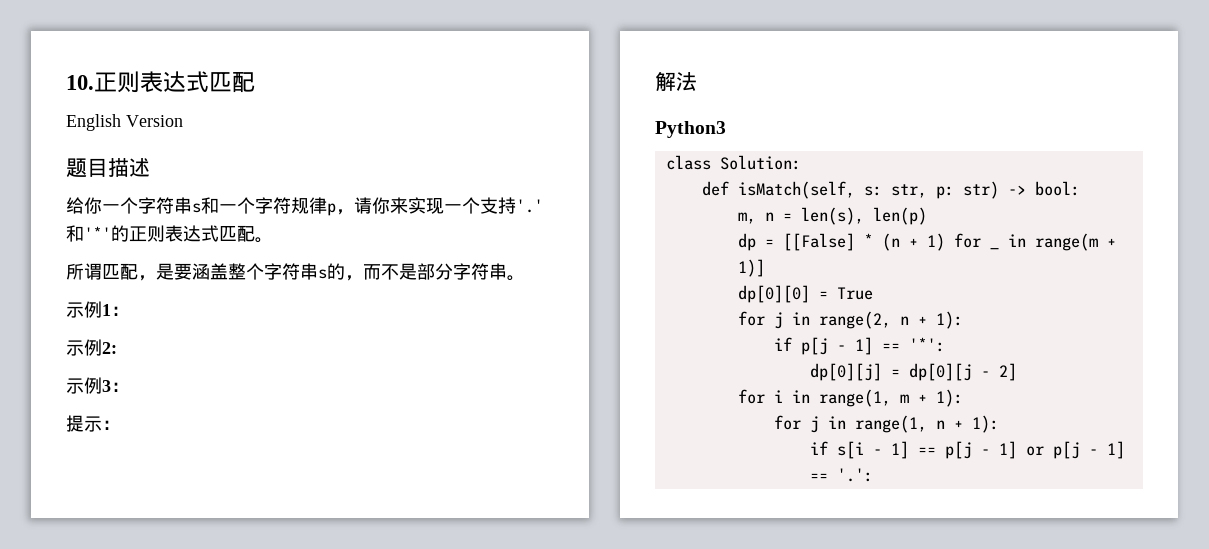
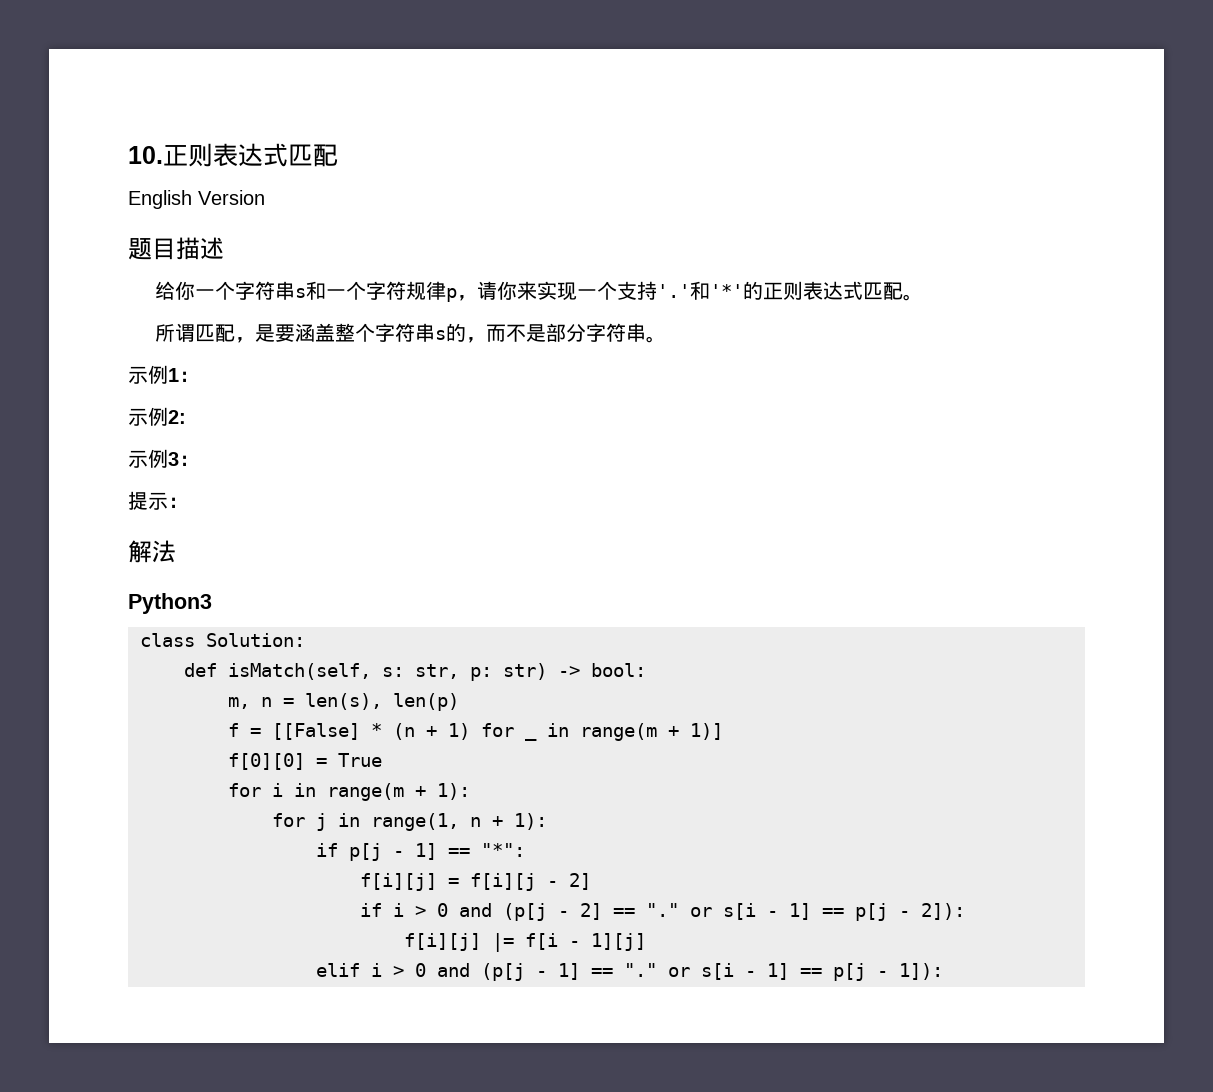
[737,233,756,251] dp -> [228,723,239,737] f
[737,285,810,303] dp[0][0] -> [228,753,305,770] f[0][0]
[737,311,963,329] [773,337,945,355] [809,363,1017,381] // for j in range(2, n + 1): // if p[j - 1] == '*': // dp[0][j] = dp[0][j - 2] -> (382, 760) none
[818,389,909,407] range(1, m -> [327,783,404,801] range(m
[836,441,1125,459] [809,468,873,482] s[i - 1] == p[j - 1] or p[j - 1] == '.': -> [349,843,525,861] [360,873,591,891] [360,903,965,921] [404,933,646,952] [316,963,943,981] p[j - 1] == "*": // f[i][j] = f[i][j - 2] // if i > 0 and (p[j - 2] == "." or s[i - 1] == p[j - 2]): // f[i][j] |= f[i - 1][j] // elif i > 0 and (p[j - 1] == "." or s[i - 1] == p[j - 1]):

